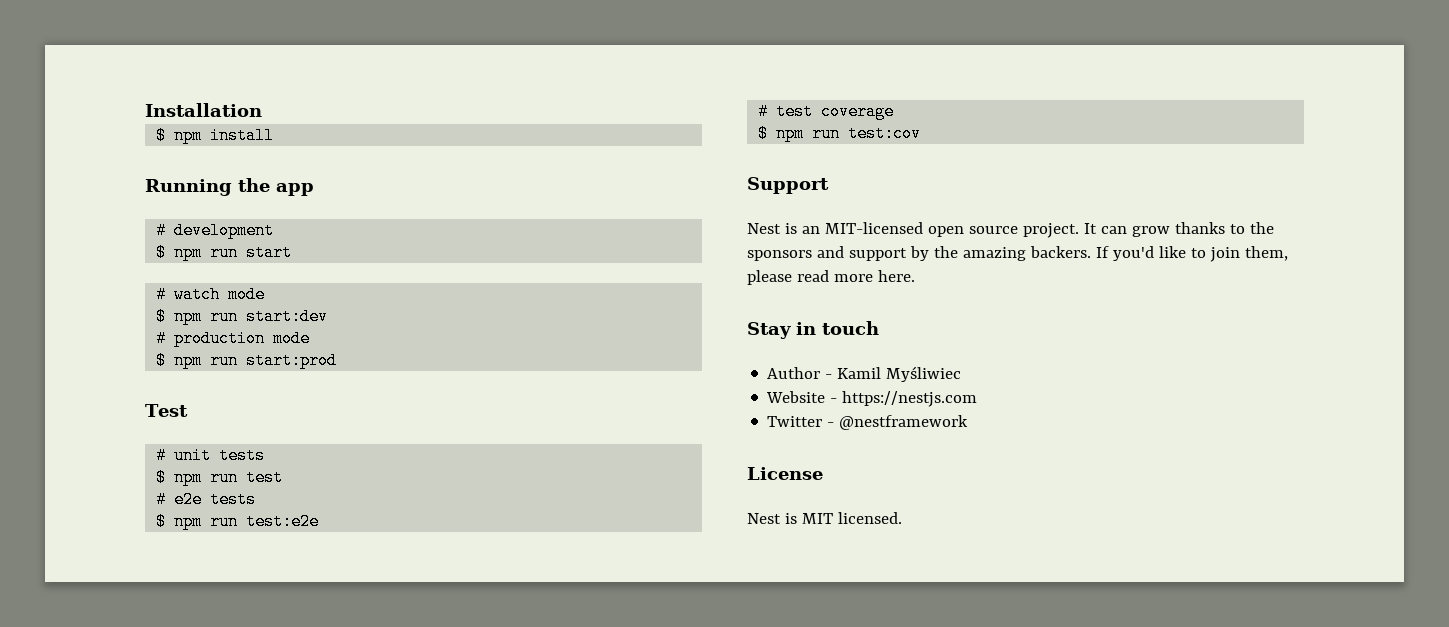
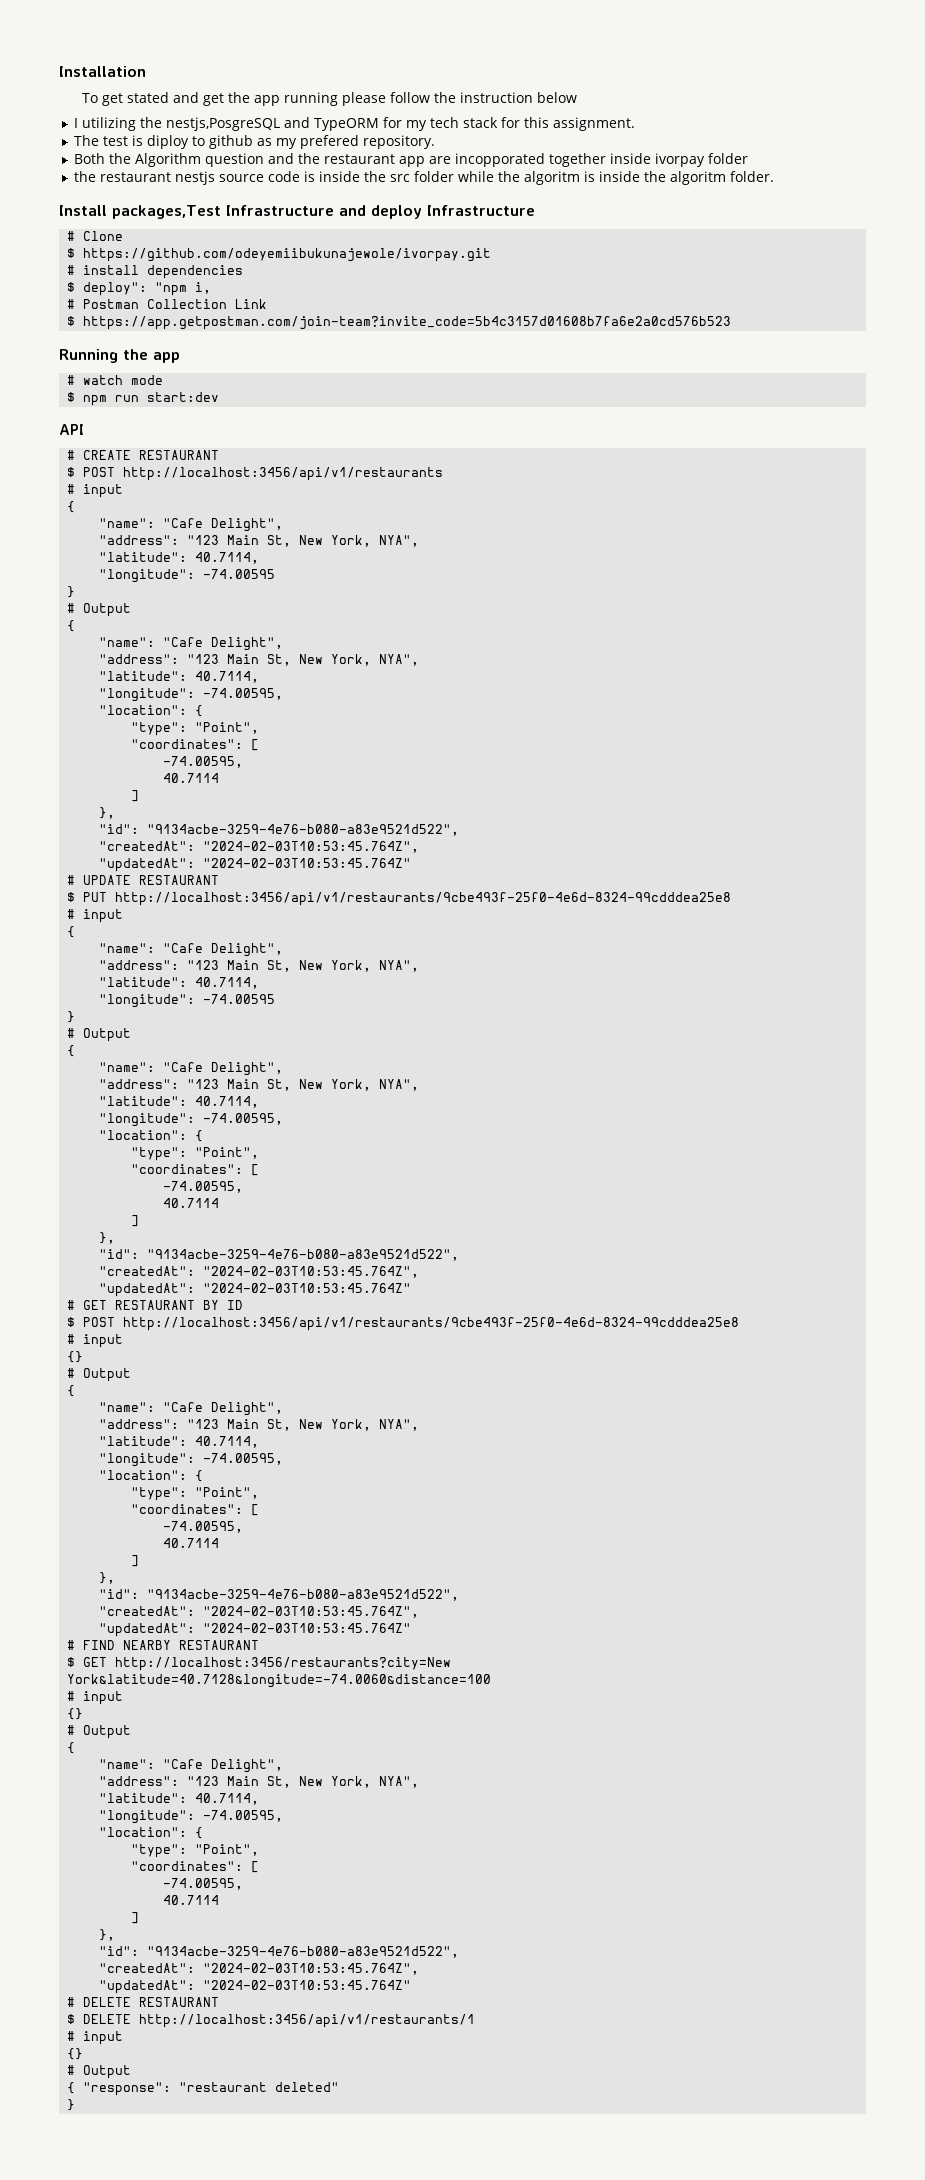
[156,127,203,144] // $ npm -> [82,92,578,106] [73,117,635,131] [73,135,435,149] [73,153,748,167] [73,171,774,185] [59,205,535,219] [67,231,124,241] [67,248,492,262] [67,265,76,275] // To get stated and get the app running please follow the instruction below // I utilizing the nestjs,PosgreSQL and TypeORM for my tech stack for this assignment. // The test is diploy to github as my prefered repository. // Both the Algorithm question and the restaurant app are incopporated together inside ivorpay folder // the restaurant nestjs source code is inside the src folder while the algoritm is inside the algoritm folder. // Install packages,Test Infrastructure and deploy Infrastructure // # Clone // $ https://github.com/odeyemiibukunajewole/ivorpay.git // #
[145,178,314,196] [156,222,275,239] [156,244,293,261] // Running the app // # development // $ npm run start -> [147,265,244,279] [67,282,212,296] [67,299,268,309] [67,316,732,330] [59,349,180,363] dependencies // $ deploy": "npm i, // # Postman Collection Link // $ https://app.getpostman.com/join-team?invite_code=5b4c3157d01608b7fa6e2a0cd576b523 // Running the app
[156,330,311,347] [156,352,338,369] [145,404,188,417] [156,447,266,464] [156,469,284,486] [156,491,257,508] [156,513,320,530] [758,103,895,120] [758,125,922,142] [747,177,829,194] [747,222,1274,238] [747,246,1288,262] [747,270,915,285] [747,321,879,339] [767,366,962,382] [766,391,978,407] [767,415,969,430] [747,467,823,480] [747,512,902,524] // # production mode // $ npm run start:prod // Test // # unit tests // $ npm run test // # e2e tests // $ npm run test:e2e // # test coverage // $ npm run test:cov // Support // Nest is an MIT-licensed open source project. It can grow thanks to the sponsors and support by the amazing backers. If you'd like to join them, please read more here. // Stay in touch // Author - Kamil Myśliwiec // Website - https://nestjs.com // Twitter - @nestframework // License // Nest is MIT licensed. -> [59,424,84,435] [67,450,220,460] [67,467,444,481] [67,484,124,498] [67,501,76,513] [99,518,284,532] [99,535,420,547] [99,552,260,564] [99,569,276,583] [67,586,76,598] [67,603,132,617] [67,620,76,632] [99,637,284,651] [99,654,420,666] [99,671,260,683] [99,688,284,702] [99,705,204,717] [131,722,260,736] [131,739,260,751] [163,756,244,768] [163,773,220,783] [131,790,140,802] [99,807,116,819] [99,824,460,836] [99,841,420,853] [99,858,412,872] [67,875,220,885] [67,892,732,906] [67,909,124,923] [67,926,76,938] [99,943,284,957] [99,960,420,972] [99,977,260,989] [99,994,276,1008] [67,1011,76,1023] [67,1028,132,1042] [67,1045,76,1057] [99,1062,284,1076] [99,1079,420,1091] [99,1096,260,1108] [99,1113,284,1127] [99,1130,204,1142] [131,1147,260,1161] [131,1164,260,1176] [163,1181,244,1193] [163,1198,220,1208] [131,1215,140,1227] [99,1232,116,1244] [99,1249,460,1261] [99,1266,420,1278] [99,1283,412,1297] [67,1300,244,1310] [67,1317,740,1331] [67,1334,124,1348] [67,1351,84,1363] [67,1368,132,1382] [67,1385,76,1397] [99,1402,284,1416] [99,1419,420,1431] [99,1436,260,1448] [99,1453,284,1467] [99,1470,204,1482] [131,1487,260,1501] [131,1504,260,1516] [163,1521,244,1533] [163,1538,220,1548] [131,1555,140,1567] [99,1572,116,1584] [99,1589,460,1601] [99,1606,420,1618] [99,1623,412,1637] [67,1640,260,1650] [67,1657,452,1671] [67,1674,492,1688] [67,1691,124,1705] [67,1708,84,1720] [67,1725,132,1739] [67,1742,76,1754] [99,1759,284,1773] [99,1776,420,1788] [99,1793,260,1805] [99,1810,284,1824] [99,1827,204,1839] [131,1844,260,1858] [131,1861,260,1873] [163,1878,244,1890] [163,1895,220,1905] [131,1912,140,1924] [99,1929,116,1941] [99,1946,460,1958] [99,1963,420,1975] [99,1980,412,1994] [67,1997,220,2007] [67,2014,476,2028] [67,2031,124,2045] [67,2048,84,2060] [67,2065,132,2079] [67,2082,340,2096] [67,2099,76,2111] // API // # CREATE RESTAURANT // $ POST http://localhost:3456/api/v1/restaurants // # input // { // "name": "Cafe Delight", // "address": "123 Main St, New York, NYA", // "latitude": 40.7114, // "longitude": -74.00595 // } // # Output // { // "name": "Cafe Delight", // "address": "123 Main St, New York, NYA", // "latitude": 40.7114, // "longitude": -74.00595, // "location": { // "type": "Point", // "coordinates": [ // -74.00595, // 40.7114 // ] // }, // "id": "9134acbe-3259-4e76-b080-a83e9521d522", // "createdAt": "2024-02-03T10:53:45.764Z", // "updatedAt": "2024-02-03T10:53:45.764Z" // # UPDATE RESTAURANT // $ PUT http://localhost:3456/api/v1/restaurants/9cbe493f-25f0-4e6d-8324-99cdddea25e8 // # input // { // "name": "Cafe Delight", // "address": "123 Main St, New York, NYA", // "latitude": 40.7114, // "longitude": -74.00595 // } // # Output // { // "name": "Cafe Delight", // "address": "123 Main St, New York, NYA", // "latitude": 40.7114, // "longitude": -74.00595, // "location": { // "type": "Point", // "coordinates": [ // -74.00595, // 40.7114 // ] // }, // "id": "9134acbe-3259-4e76-b080-a83e9521d522", // "createdAt": "2024-02-03T10:53:45.764Z", // "updatedAt": "2024-02-03T10:53:45.764Z" // # GET RESTAURANT BY ID // $ POST http://localhost:3456/api/v1/restaurants/9cbe493f-25f0-4e6d-8324-99cdddea25e8 // # input // {} // # Output // { // "name": "Cafe Delight", // "address": "123 Main St, New York, NYA", // "latitude": 40.7114, // "longitude": -74.00595, // "location": { // "type": "Point", // "coordinates": [ // -74.00595, // 40.7114 // ] // }, // "id": "9134acbe-3259-4e76-b080-a83e9521d522", // "createdAt": "2024-02-03T10:53:45.764Z", // "updatedAt": "2024-02-03T10:53:45.764Z" // # FIND NEARBY RESTAURANT // $ GET http://localhost:3456/restaurants?city=New York&latitude=40.7128&longitude=-74.0060&distance=100 // # input // {} // # Output // { // "name": "Cafe Delight", // "address": "123 Main St, New York, NYA", // "latitude": 40.7114, // "longitude": -74.00595, // "location": { // "type": "Point", // "coordinates": [ // -74.00595, // 40.7114 // ] // }, // "id": "9134acbe-3259-4e76-b080-a83e9521d522", // "createdAt": "2024-02-03T10:53:45.764Z", // "updatedAt": "2024-02-03T10:53:45.764Z" // # DELETE RESTAURANT // $ DELETE http://localhost:3456/api/v1/restaurants/1 // # input // {} // # Output // { "response": "restaurant deleted" // }

